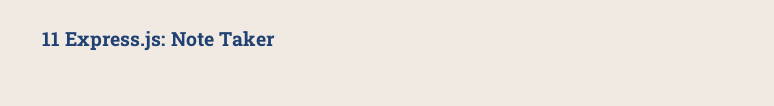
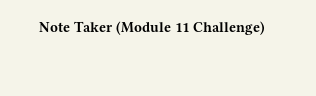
[42,31,275,51] 11 Express.js: Note Taker -> [39,21,265,35] Note Taker (Module 11 Challenge)

